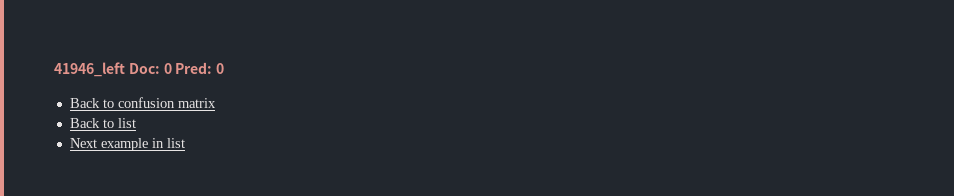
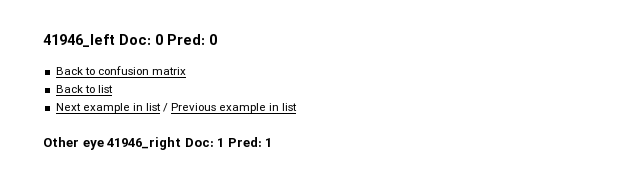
(185, 143) none -> [163,103,298,113] [43,137,273,150] / Previous example in list // Other eye 41946_right Doc: 1 Pred: 1

